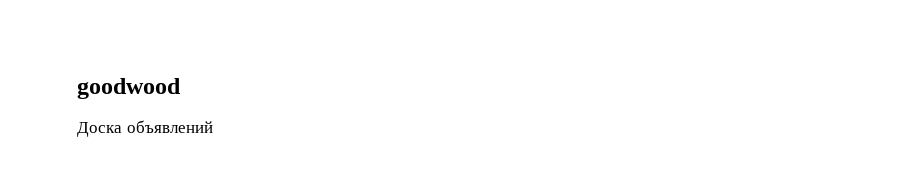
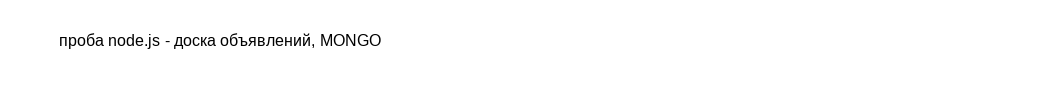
[77,78,181,99] [77,120,213,137] goodwood // Доска объявлений -> [59,33,381,49] проба node.js - доска объявлений, MONGO

